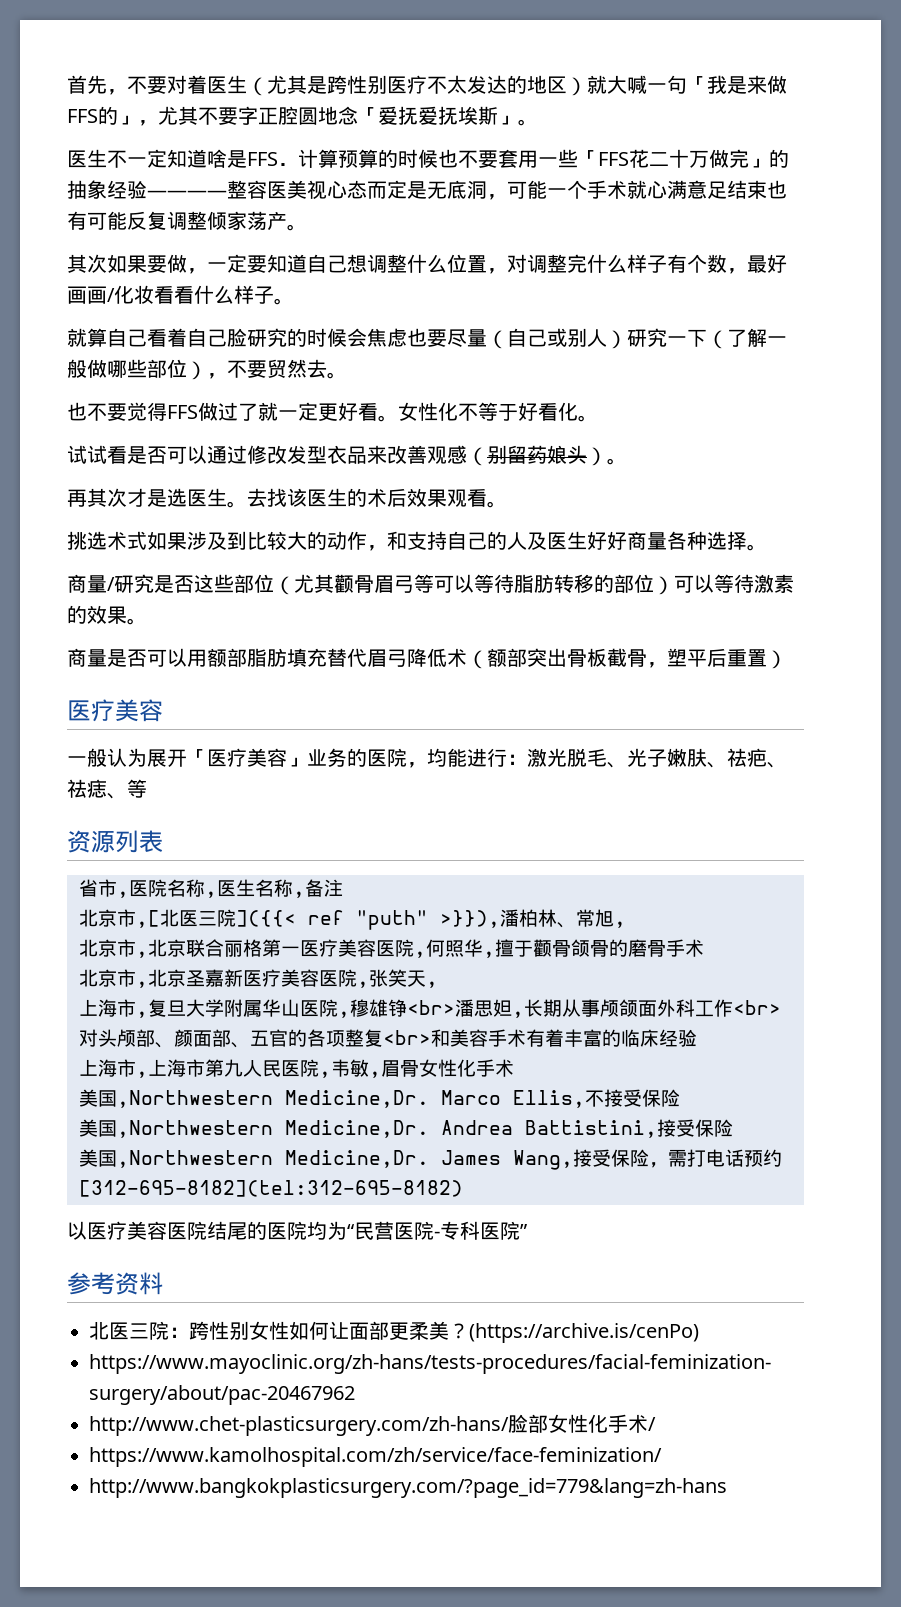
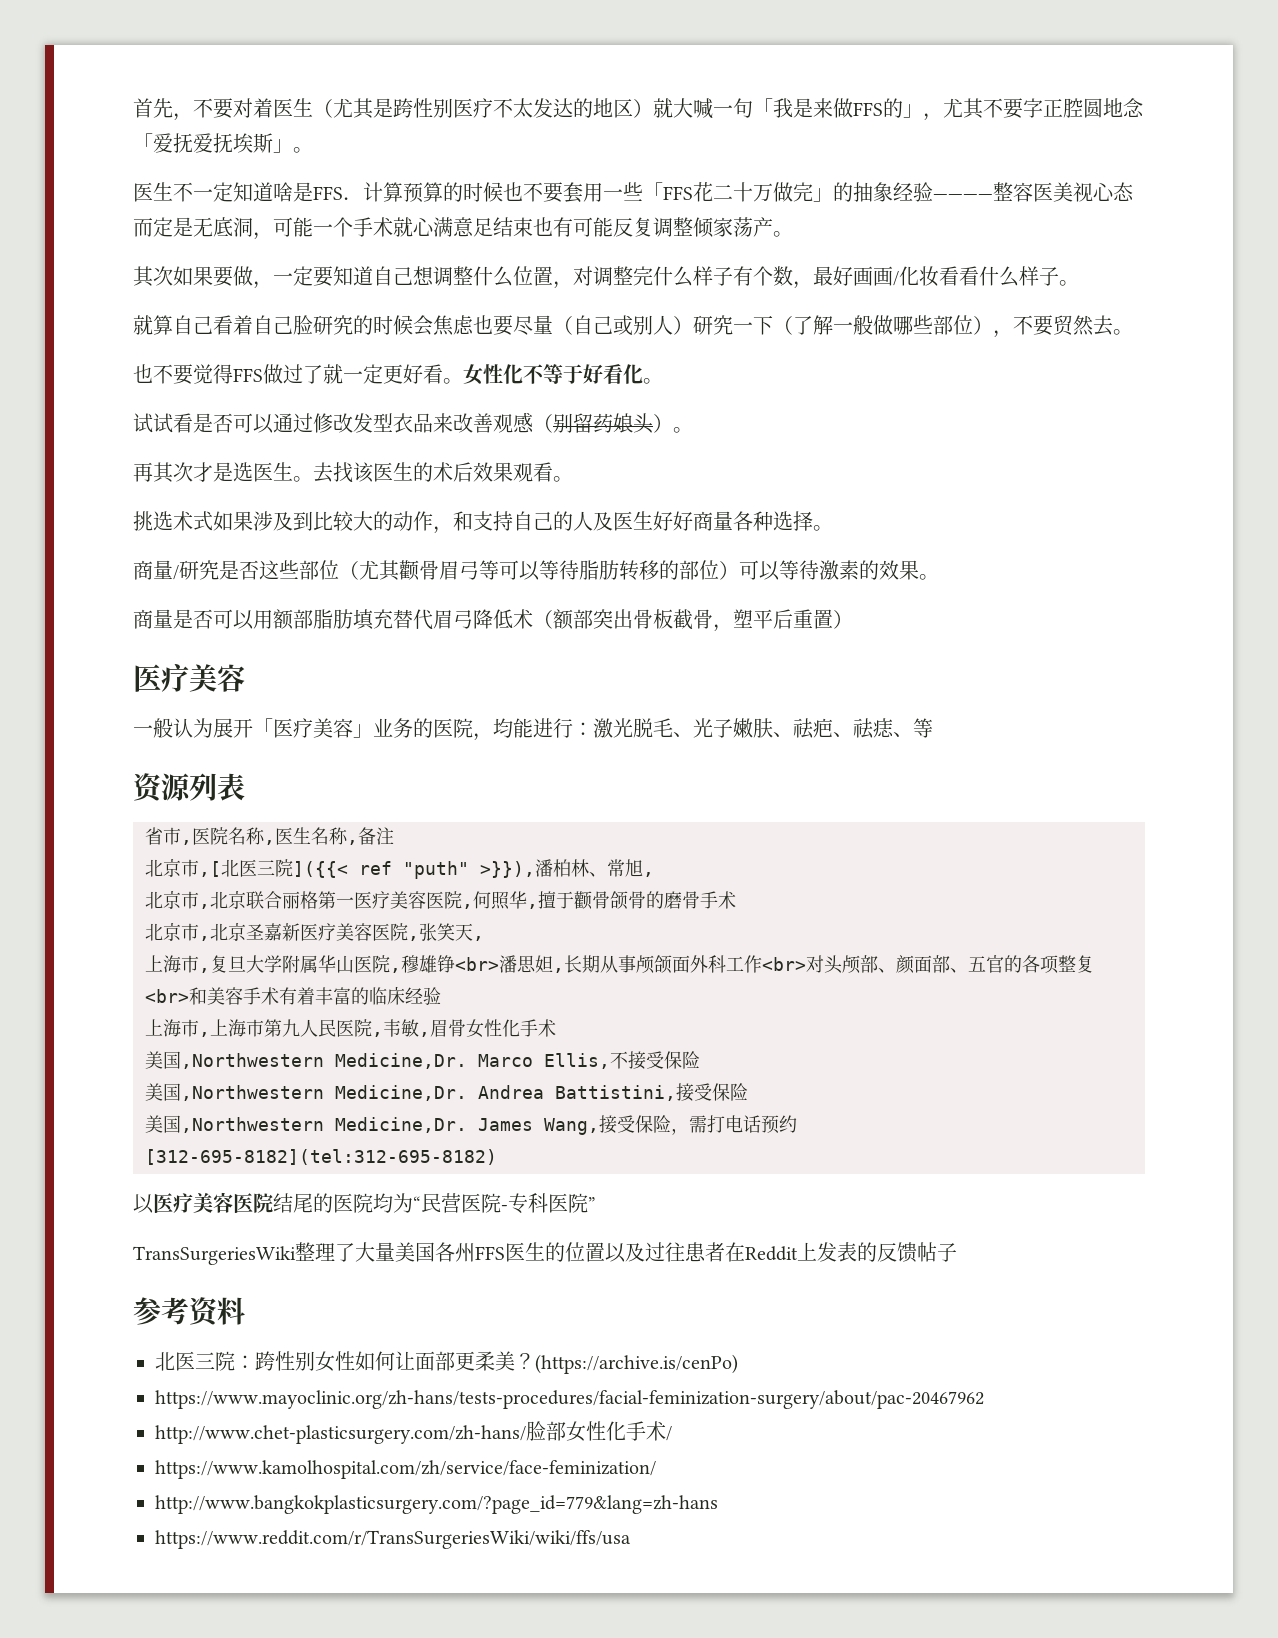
(527, 1231) none -> [133,1242,957,1265] // TransSurgeriesWiki整理了大量美国各州FFS医生的位置以及过往患者在Reddit上发表的反馈帖子
(727, 1488) none -> [155,1530,631,1549] // https://www.reddit.com/r/TransSurgeriesWiki/wiki/ffs/usa

